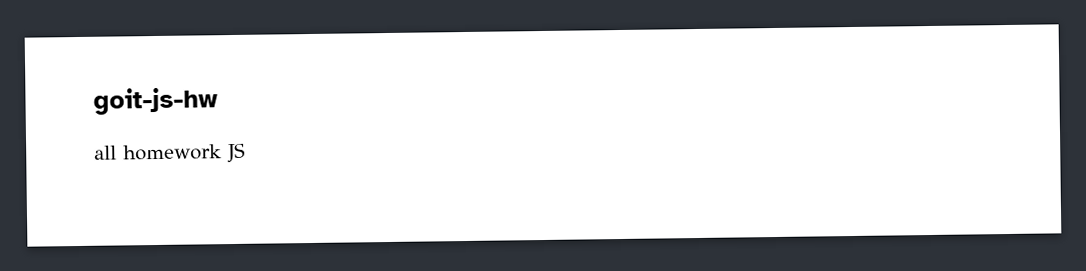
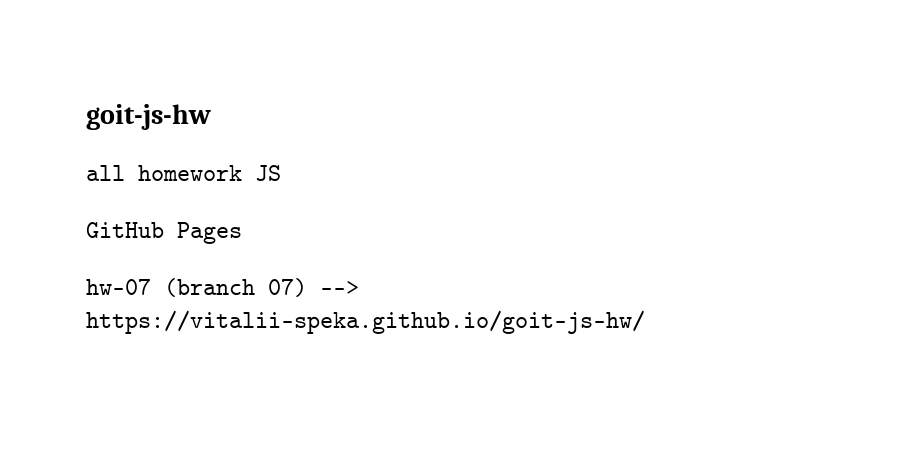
(246, 153) none -> [86,222,242,244] [86,278,359,297] [86,310,645,334] // GitHub Pages // hw-07 (branch 07) --> https://vitalii-speka.github.io/goit-js-hw/

